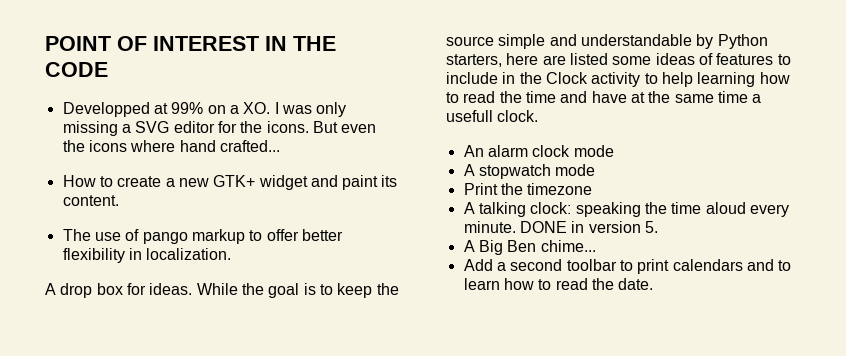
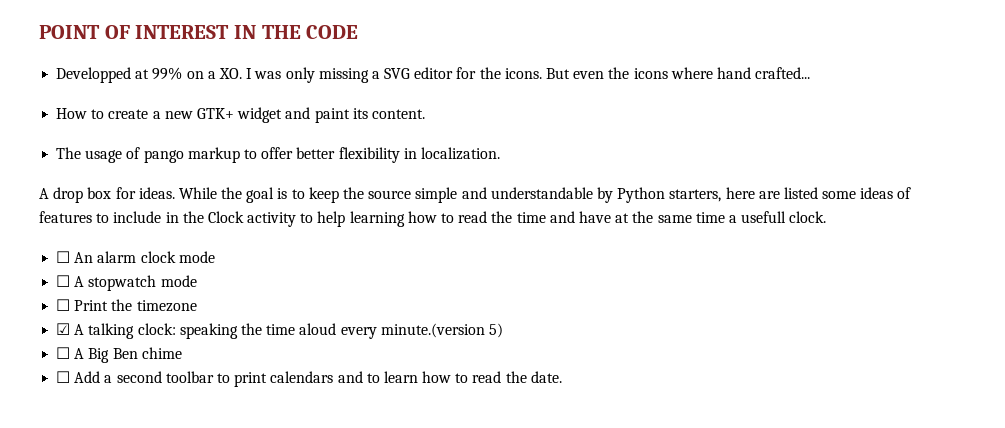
[94,232,121,241] use -> [85,150,123,163] usage
(539, 116) none -> [56,251,71,263] ☐
(614, 151) none -> [56,275,71,287] ☐
(596, 170) none -> [56,299,71,311] ☐
(593, 189) none -> [56,323,71,335] ☑
[463,221,658,233] minute. DONE in version 5. // -> [380,323,503,338] [56,347,71,359] minute.(version 5) // ☐
[540,240,596,252] chime... // -> [141,347,182,359] [56,371,71,383] chime // ☐

